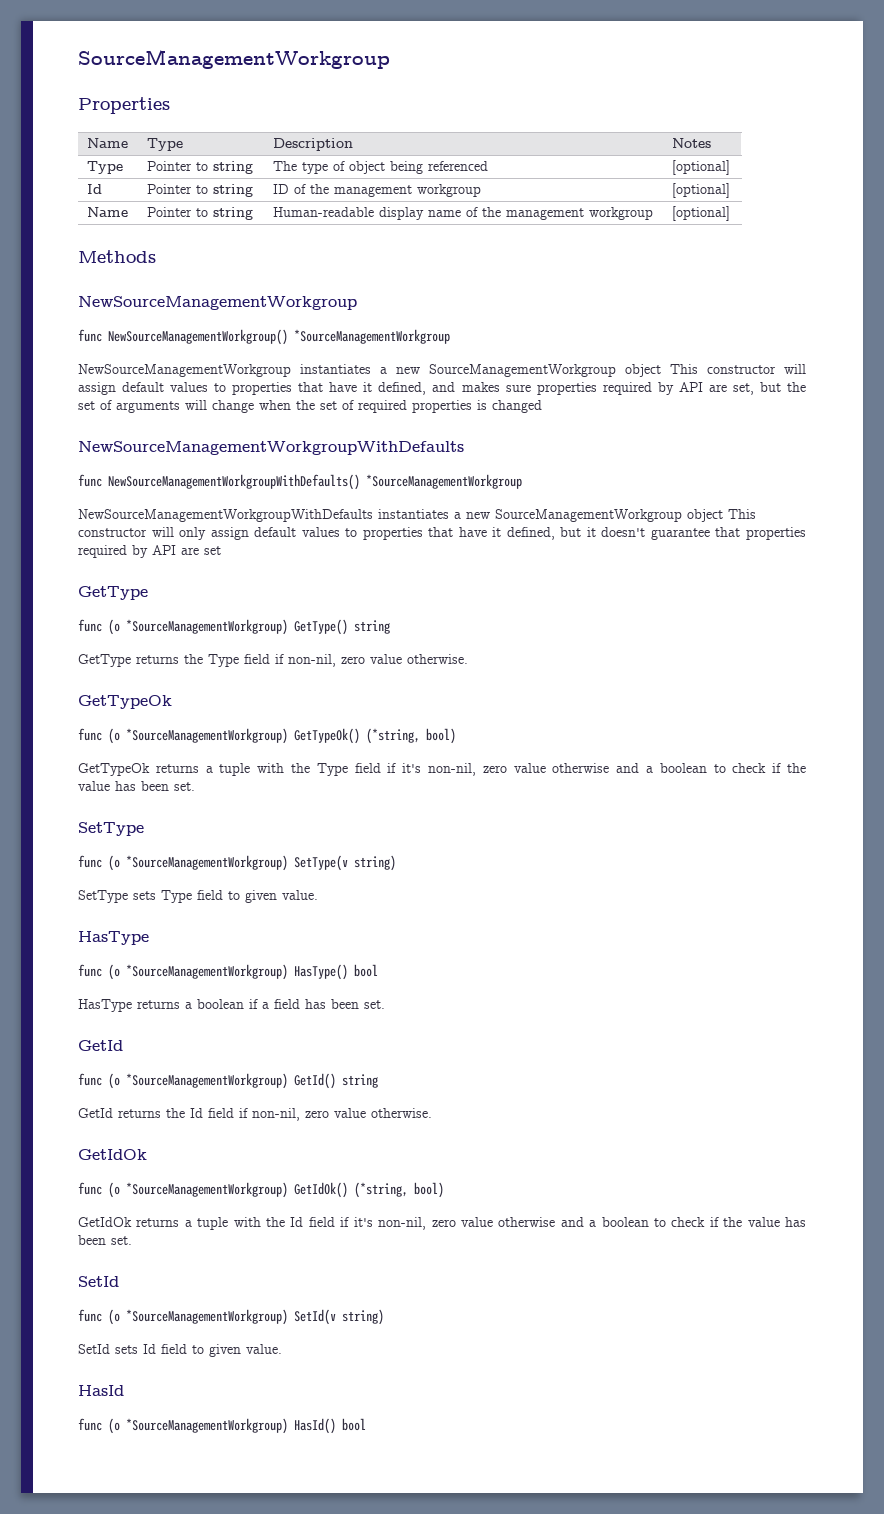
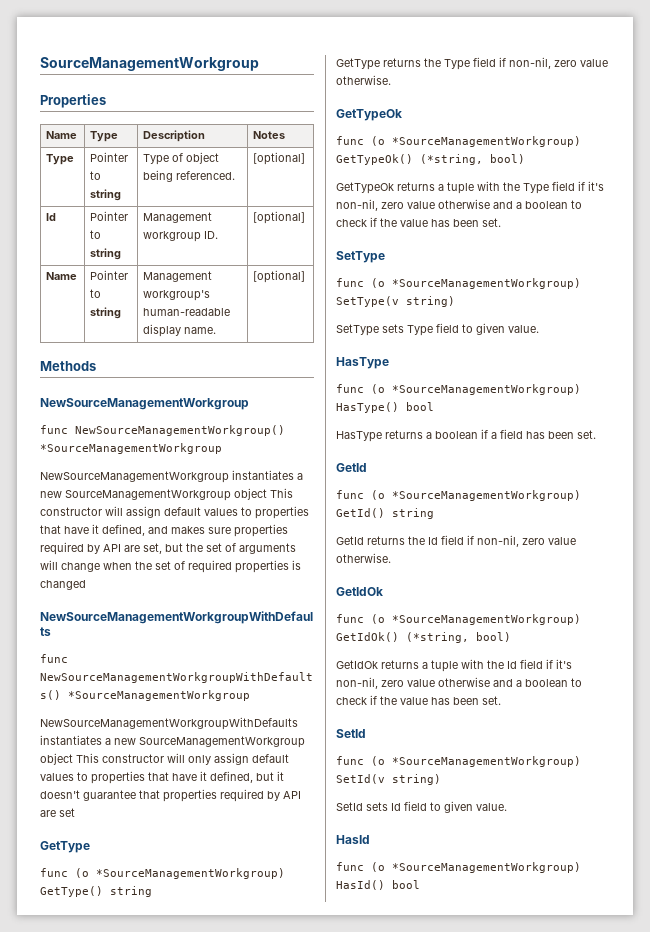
[273,161,329,174] The type -> [143,154,170,165] Type
[428,161,489,171] referenced -> [176,171,236,180] referenced.
[273,184,482,197] ID of the management workgroup -> [143,212,213,223] [143,231,219,242] Management workgroup ID.
[273,207,654,220] Human-readable display name of the management workgroup -> [143,271,213,282] [143,290,211,301] [143,308,231,316] [143,324,217,337] Management workgroup's human-readable display name.

